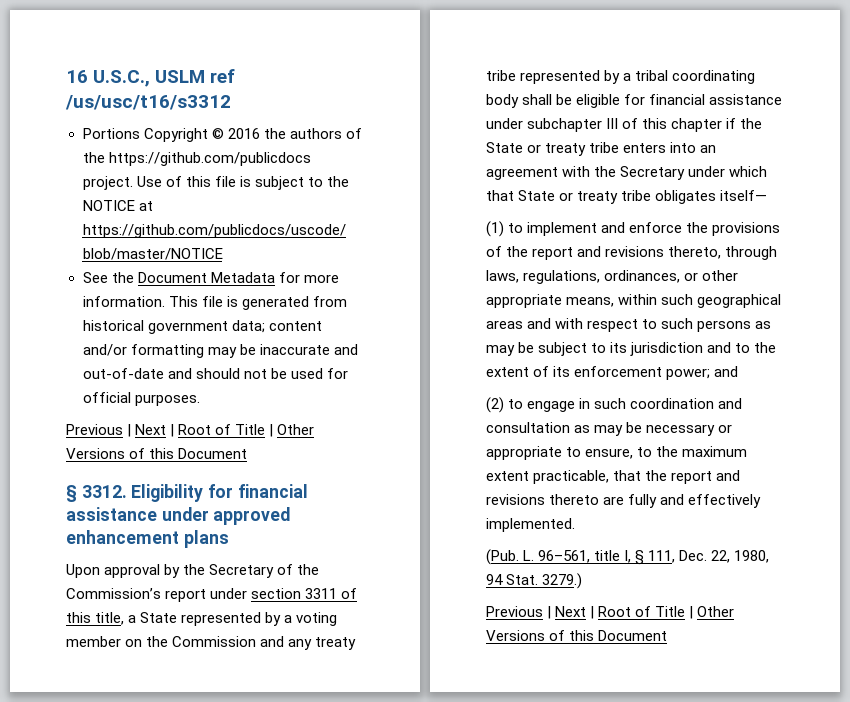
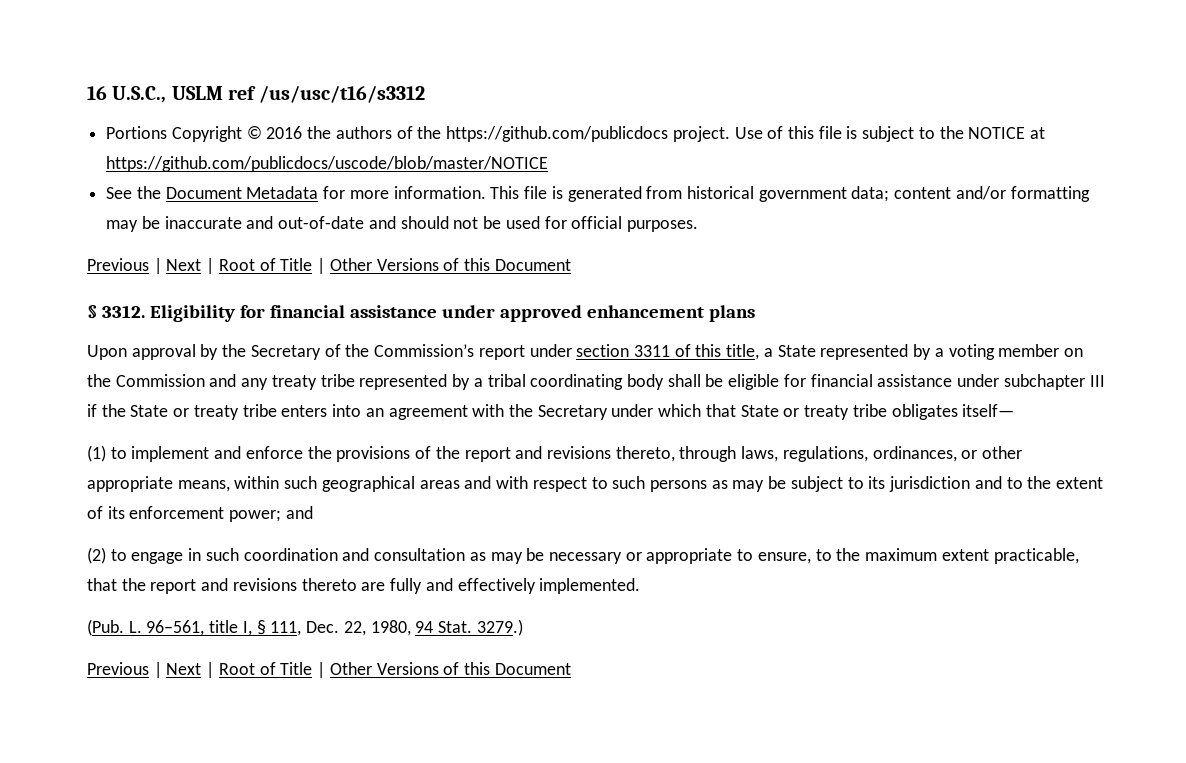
[622,118,723,132] of this chapter -> (1105, 381) none

